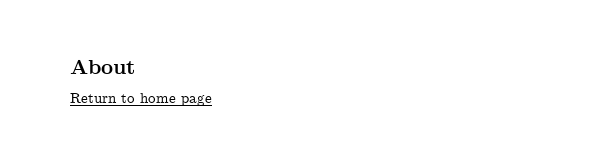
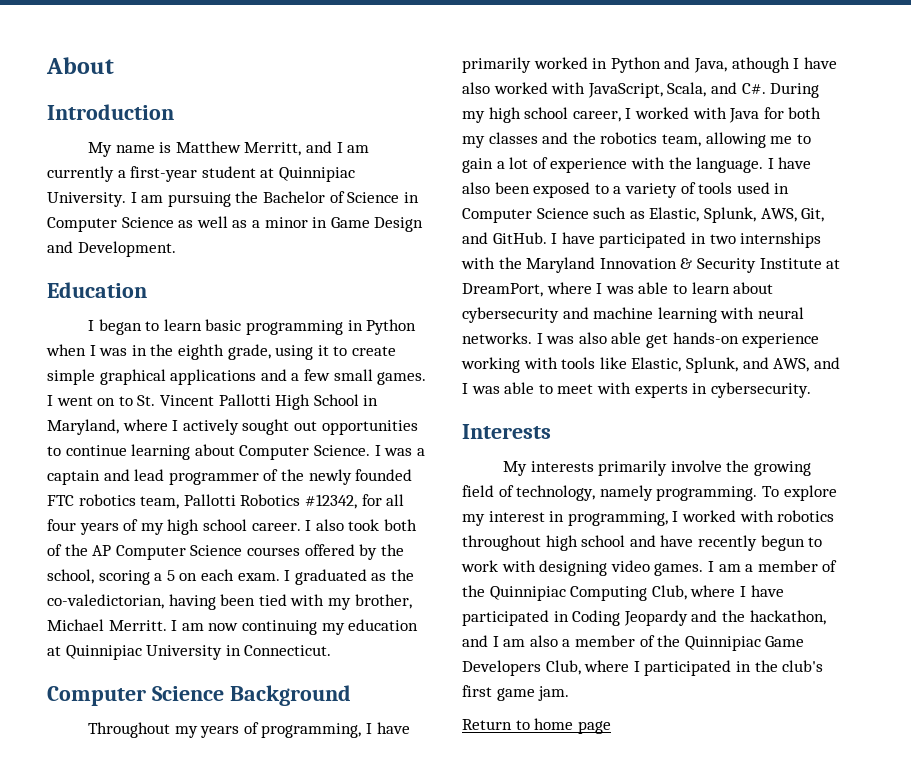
(135, 66) none -> [47,104,174,120] [88,141,370,157] [47,166,355,182] [47,191,419,207] [47,216,424,232] [47,241,176,257] [47,282,147,298] [88,319,417,335] [46,344,396,360] [47,369,427,385] [47,394,379,410] [47,419,418,435] [47,444,425,460] [47,469,413,485] [47,494,405,509] [47,519,417,535] [47,544,404,560] [47,569,414,585] [47,594,412,610] [47,619,419,635] [47,645,332,660] [47,685,351,706] [88,722,410,738] [462,57,837,73] [462,82,820,98] [462,107,822,123] [462,132,811,148] [462,157,812,173] [462,182,790,198] [462,207,825,223] [462,232,822,248] [461,257,841,273] [462,282,774,297] [462,307,804,323] [462,332,820,348] [461,357,840,373] [462,382,811,398] [462,424,551,439] [503,460,811,476] [462,485,837,501] [462,510,835,526] [462,535,823,551] [461,560,838,576] [462,585,784,601] [462,610,826,626] [462,635,805,651] [462,660,824,676] [462,685,570,701] // Introduction // My name is Matthew Merritt, and I am currently a first-year student at Quinnipiac University. I am pursuing the Bachelor of Science in Computer Science as well as a minor in Game Design and Development. // Education // I began to learn basic programming in Python when I was in the eighth grade, using it to create simple graphical applications and a few small games. I went on to St. Vincent Pallotti High School in Maryland, where I actively sought out opportunities to continue learning about Computer Science. I was a captain and lead programmer of the newly founded FTC robotics team, Pallotti Robotics #12342, for all four years of my high school career. I also took both of the AP Computer Science courses offered by the school, scoring a 5 on each exam. I graduated as the co-valedictorian, having been tied with my brother, Michael Merritt. I am now continuing my education at Quinnipiac University in Connecticut. // Computer Science Background // Throughout my years of programming, I have primarily worked in Python and Java, athough I have also worked with JavaScript, Scala, and C#. During my high school career, I worked with Java for both my classes and the robotics team, allowing me to gain a lot of experience with the language. I have also been exposed to a variety of tools used in Computer Science such as Elastic, Splunk, AWS, Git, and GitHub. I have participated in two internships with the Maryland Innovation & Security Institute at DreamPort, where I was able to learn about cybersecurity and machine learning with neural networks. I was also able get hands-on experience working with tools like Elastic, Splunk, and AWS, and I was able to meet with experts in cybersecurity. // Interests // My interests primarily involve the growing field of technology, namely programming. To explore my interest in programming, I worked with robotics throughout high school and have recently begun to work with designing video games. I am a member of the Quinnipiac Computing Club, where I have participated in Coding Jeopardy and the hackathon, and I am also a member of the Quinnipiac Game Developers Club, where I participated in the club's first game jam.

